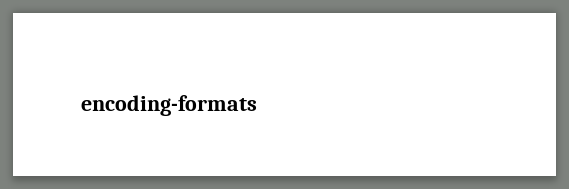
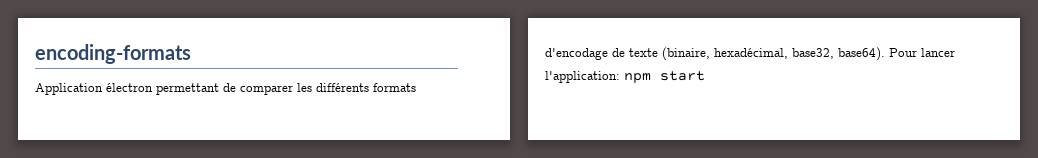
(257, 105) none -> [35,83,416,95] [545,47,955,61] [545,71,705,83] // Application électron permettant de comparer les différents formats d'encodage de texte (binaire, hexadécimal, base32, base64). Pour lancer l'application: npm start

